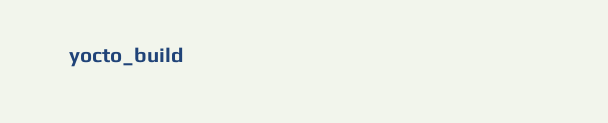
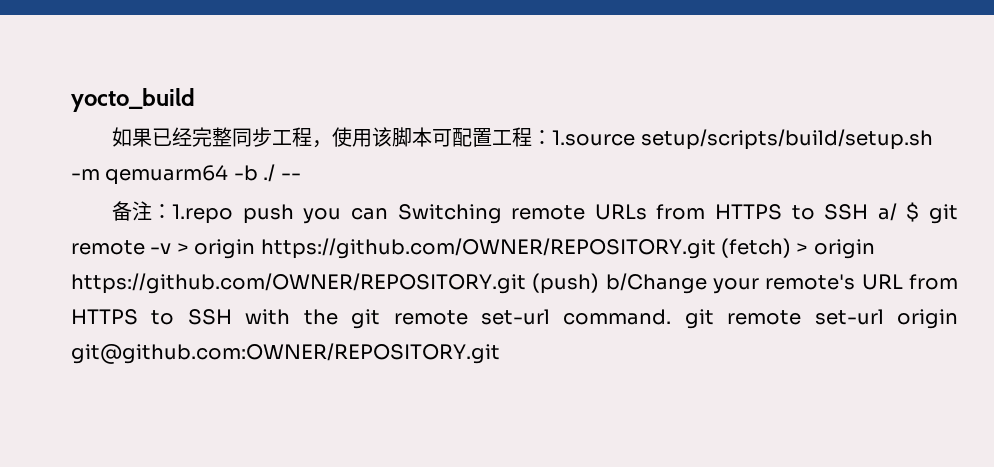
(183, 57) none -> [112,127,933,150] [71,164,301,185] [112,201,958,224] [71,238,875,259] [71,273,959,294] [71,309,958,329] [71,343,500,364] // 如果已经完整同步工程，使用该脚本可配置工程：1.source setup/scripts/build/setup.sh -m qemuarm64 -b ./ -- // 备注：1.repo push you can Switching remote URLs from HTTPS to SSH a/ $ git remote -v > origin https://github.com/OWNER/REPOSITORY.git (fetch) > origin https://github.com/OWNER/REPOSITORY.git (push) b/Change your remote's URL from HTTPS to SSH with the git remote set-url command. git remote set-url origin git@github.com:OWNER/REPOSITORY.git

